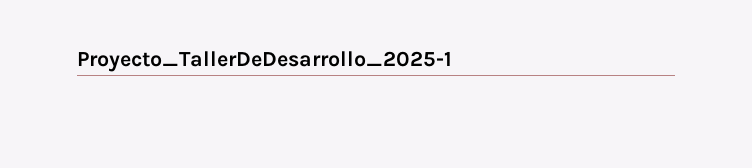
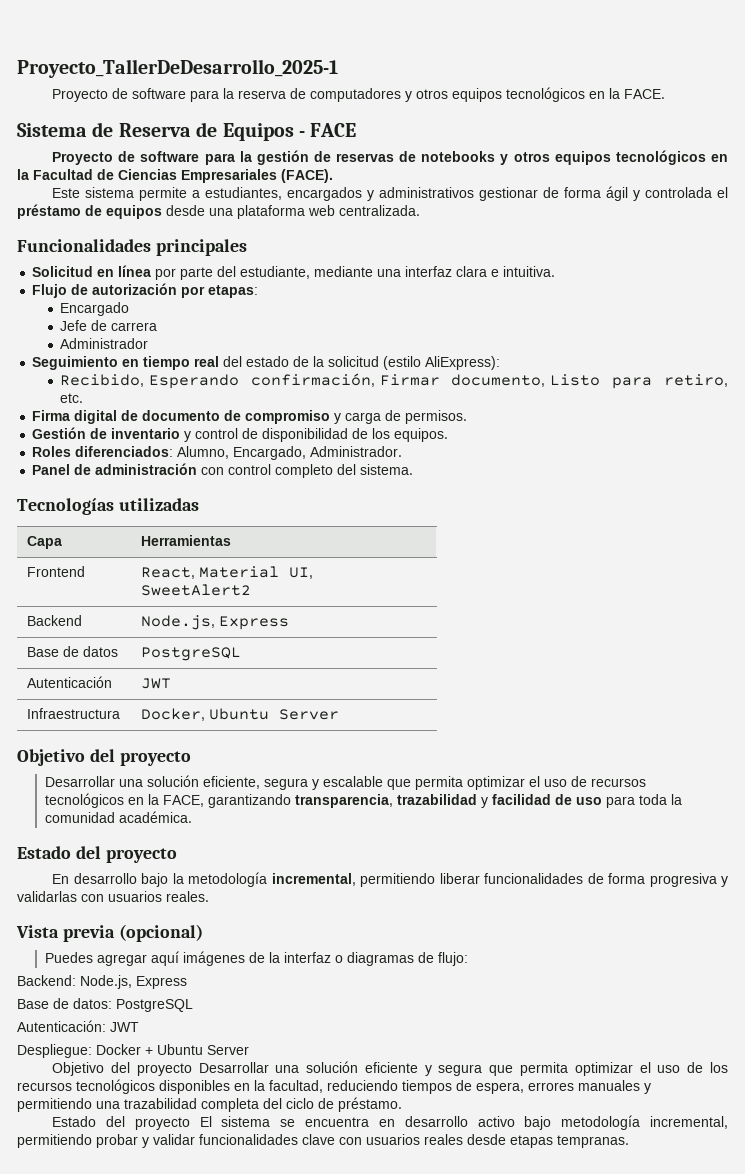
(452, 61) none -> [52,87,666,102] [17,122,357,141] [52,150,728,165] [17,169,333,183] [52,186,728,201] [17,204,420,219] [17,239,247,256] [32,265,556,280] [32,283,259,298] [60,302,130,316] [60,320,158,331] [60,338,149,349] [32,356,501,370] [60,373,728,389] [60,393,84,403] [32,410,468,424] [32,427,449,442] [32,446,403,460] [32,463,414,478] [17,498,199,515] [27,536,63,549] [141,535,232,546] [27,566,86,577] [141,566,314,579] [141,584,252,596] [27,615,83,626] [141,615,290,630] [27,646,119,657] [141,647,242,661] [27,676,113,688] [141,678,172,689] [27,708,121,719] [141,708,340,721] [17,749,191,766] [44,775,646,790] [44,793,682,808] [44,811,192,823] [17,846,177,863] [52,872,728,887] [17,891,209,902] [16,924,203,942] [44,951,468,966] [17,975,187,989] [17,998,193,1012] [17,1020,139,1032] [17,1044,249,1058] [52,1061,728,1076] [17,1079,651,1094] [17,1097,402,1112] [52,1115,729,1130] [17,1134,629,1148] // Proyecto de software para la reserva de computadores y otros equipos tecnológicos en la FACE. // Sistema de Reserva de Equipos - FACE // Proyecto de software para la gestión de reservas de notebooks y otros equipos tecnológicos en la Facultad de Ciencias Empresariales (FACE). // Este sistema permite a estudiantes, encargados y administrativos gestionar de forma ágil y controlada el préstamo de equipos desde una plataforma web centralizada. // Funcionalidades principales // Solicitud en línea por parte del estudiante, mediante una interfaz clara e intuitiva. // Flujo de autorización por etapas: // Encargado // Jefe de carrera // Administrador // Seguimiento en tiempo real del estado de la solicitud (estilo AliExpress): // Recibido, Esperando confirmación, Firmar documento, Listo para retiro, etc. // Firma digital de documento de compromiso y carga de permisos. // Gestión de inventario y control de disponibilidad de los equipos. // Roles diferenciados: Alumno, Encargado, Administrador. // Panel de administración con control completo del sistema. // Tecnologías utilizadas // Capa | Herramientas // Frontend | React, Material UI, SweetAlert2 // Backend | Node.js, Express // Base de datos | PostgreSQL // Autenticación | JWT // Infraestructura | Docker, Ubuntu Server // Objetivo del proyecto // Desarrollar una solución eficiente, segura y escalable que permita optimizar el uso de recursos tecnológicos en la FACE, garantizando transparencia, trazabilidad y facilidad de uso para toda la comunidad académica. // Estado del proyecto // En desarrollo bajo la metodología incremental, permitiendo liberar funcionalidades de forma progresiva y validarlas con usuarios reales. // Vista previa (opcional) // Puedes agregar aquí imágenes de la interfaz o diagramas de flujo: // Backend: Node.js, Express // Base de datos: PostgreSQL // Autenticación: JWT // Despliegue: Docker + Ubuntu Server // Objetivo del proyecto Desarrollar una solución eficiente y segura que permita optimizar el uso de los recursos tecnológicos disponibles en la facultad, reduciendo tiempos de espera, errores manuales y permitiendo una trazabilidad completa del ciclo de préstamo. // Estado del proyecto El sistema se encuentra en desarrollo activo bajo metodología incremental, permitiendo probar y validar funcionalidades clave con usuarios reales desde etapas tempranas.

